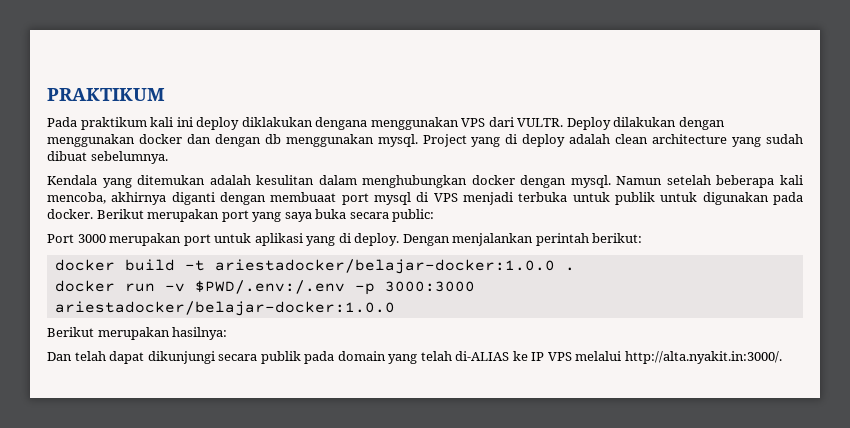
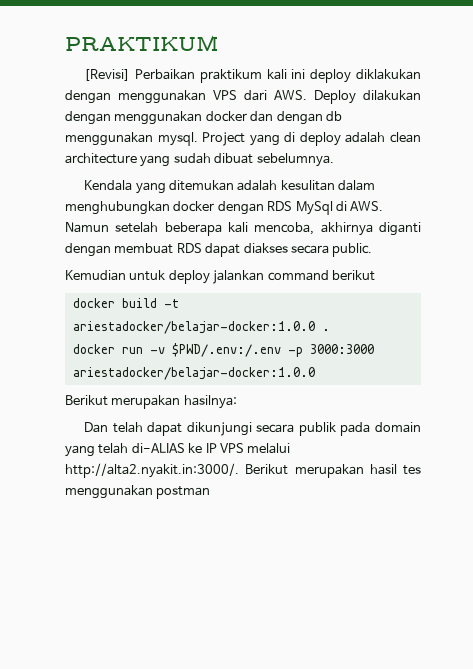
[47,117,77,127] Pada -> [84,69,195,81] [Revisi] Perbaikan
[315,117,368,130] dengana -> [65,90,111,104] dengan
[517,118,564,127] VULTR. -> [274,90,307,100] AWS.
[570,175,611,188] mysql. -> [267,201,384,215] RDS MySql di AWS.
[270,192,804,205] [47,209,435,222] [47,233,643,246] membuaat port mysql di VPS menjadi terbuka untuk publik untuk digunakan pada docker. Berikut merupakan port yang saya buka secara public: // Port 3000 merupakan port untuk aplikasi yang di deploy. Dengan menjalankan perintah berikut: -> [114,243,373,257] [65,270,375,284] membuat RDS dapat diakses secara public. // Kemudian untuk deploy jalankan command berikut
[624,351,782,364] http://alta.nyakit.in:3000/. -> [65,463,421,478] [65,485,211,499] http://alta2.nyakit.in:3000/. Berikut merupakan hasil tes menggunakan postman

